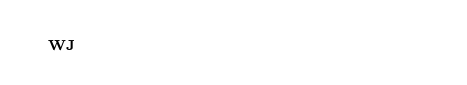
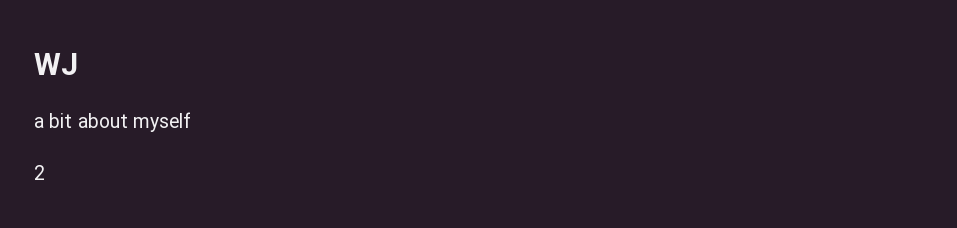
(75, 45) none -> [34,112,191,132] [34,165,45,180] // a bit about myself // 2

